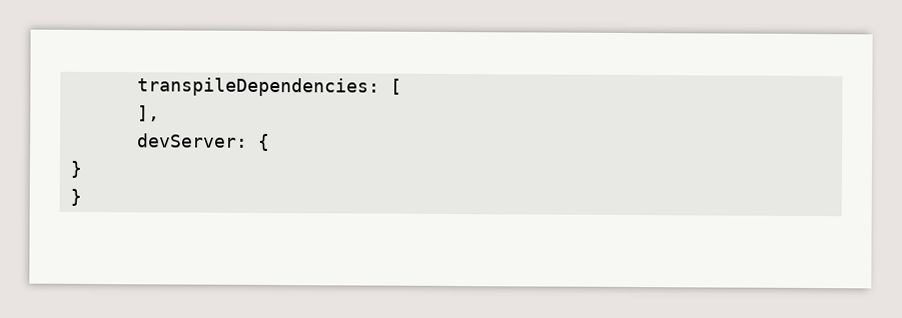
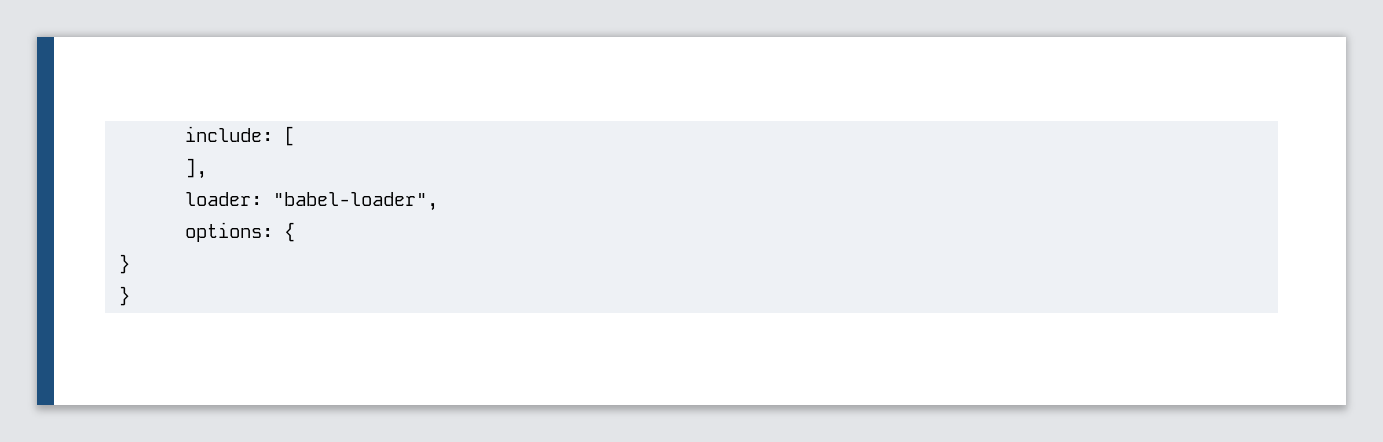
[137,77,381,97] transpileDependencies: -> [184,126,273,142] include:
[137,133,249,148] devServer: -> [184,192,438,211] [184,222,273,242] loader: "babel-loader", // options:

